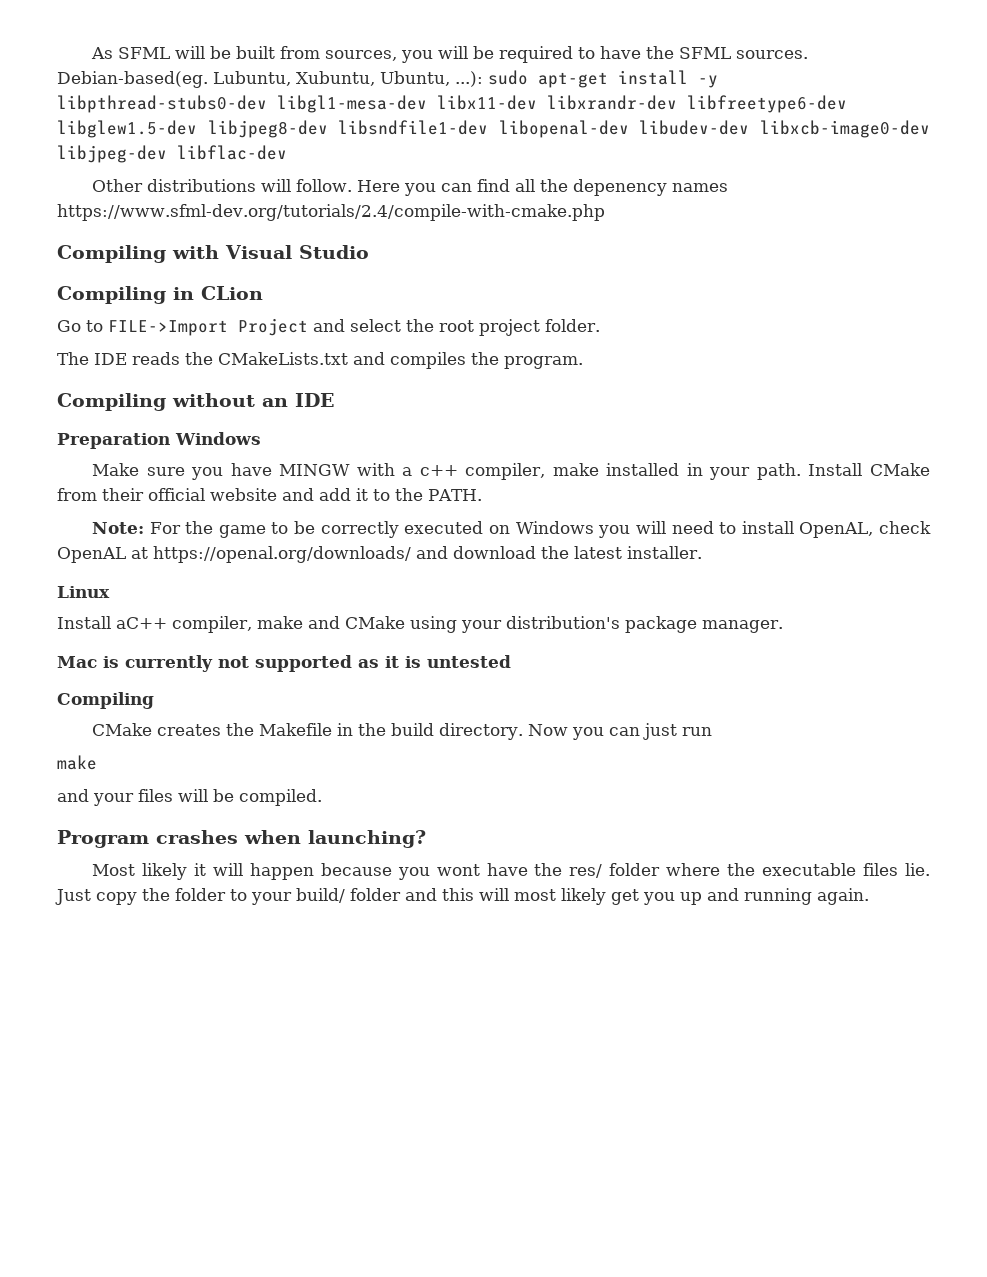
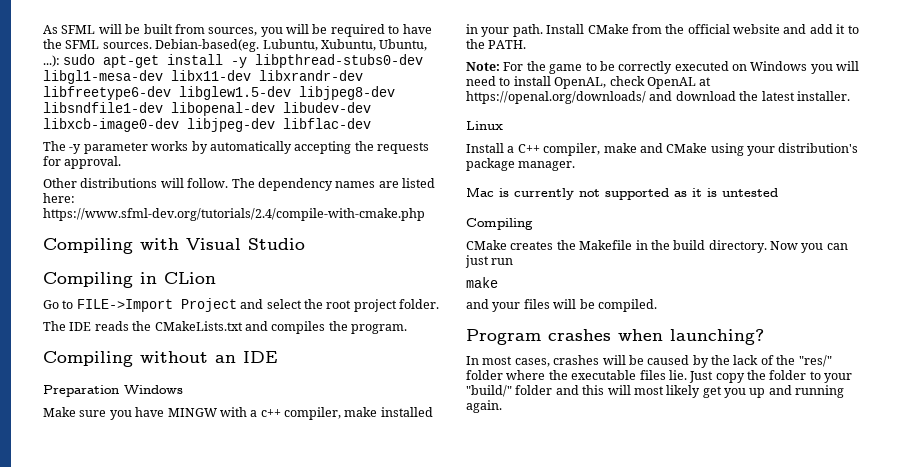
[91,179,728,196] Other distributions will follow. Here you can find all the depenency names -> [43,141,429,154] [43,156,122,169] [43,178,435,191] [43,193,75,203] The -y parameter works by automatically accepting the requests for approval. // Other distributions will follow. The dependency names are listed here:
[102,488,144,501] their -> [665,24,685,34] the
[116,617,167,629] aC++ -> [507,144,540,153] a C++
[91,863,603,880] Most likely it will happen because you wont have the res/ -> [466,355,832,368] In most cases, crashes will be caused by the lack of the "res/"
[296,888,345,903] build/ -> [466,385,512,397] "build/"

